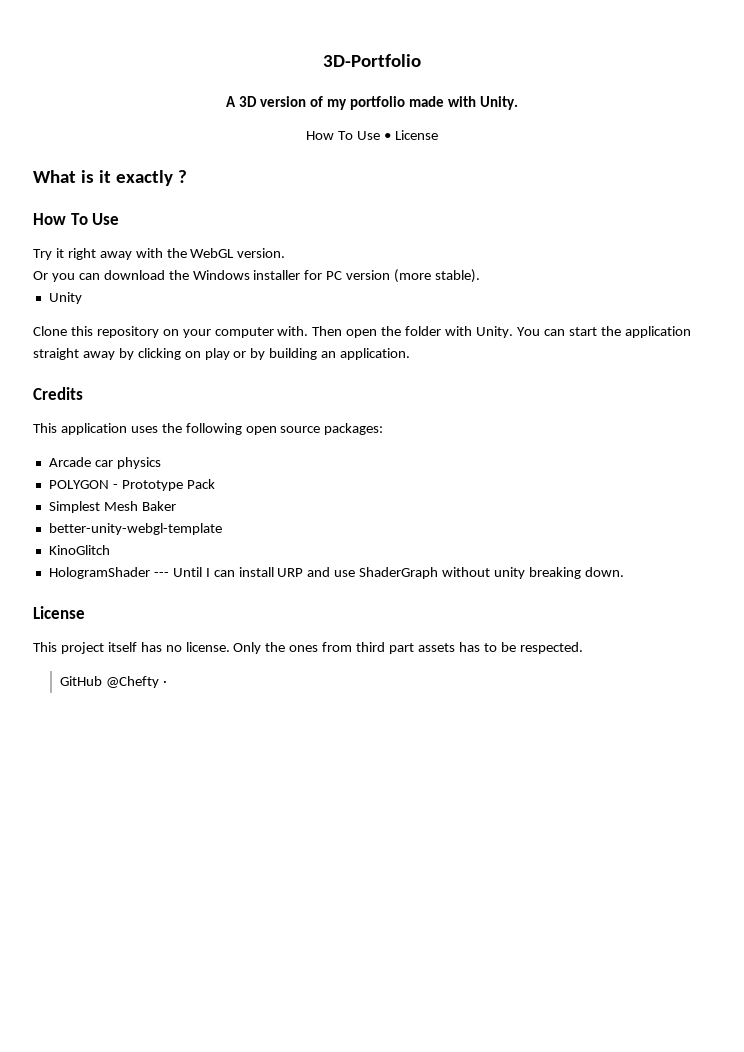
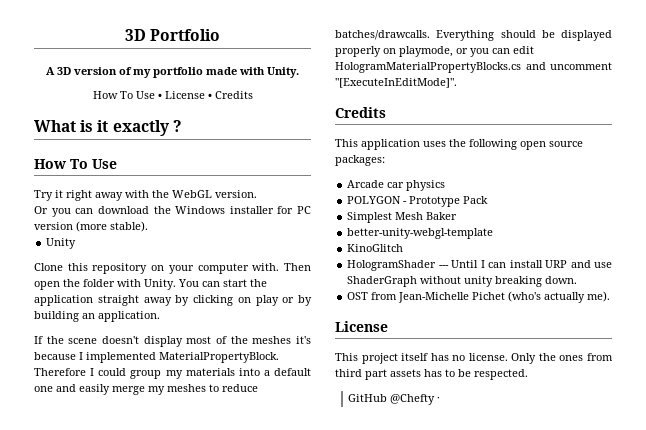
[323,54,421,67] 3D-Portfolio -> [124,29,221,41] 3D Portfolio
(438, 135) none -> [207,91,253,99] • Credits
(411, 354) none -> [34,336,311,347] [34,352,279,363] [34,368,311,379] [34,384,258,395] [335,30,612,41] [335,46,534,57] [335,62,612,73] [335,78,457,88] // If the scene doesn't display most of the meshes it's because I implemented MaterialPropertyBlock. Therefore I could group my materials into a default one and easily merge my meshes to reduce batches/drawcalls. Everything should be displayed properly on playmode, or you can edit HologramMaterialPropertyBlocks.cs and uncomment "[ExecuteInEditMode]".
(624, 572) none -> [347,291,611,303] // OST from Jean-Michelle Pichet (who's actually me).

